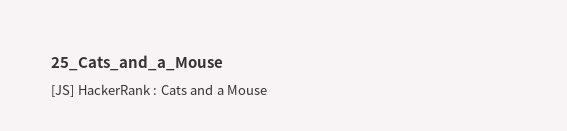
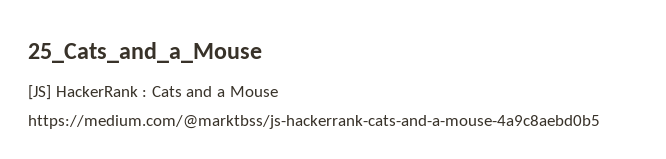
(268, 90) none -> [28,115,600,129] https://medium.com/@marktbss/js-hackerrank-cats-and-a-mouse-4a9c8aebd0b5

